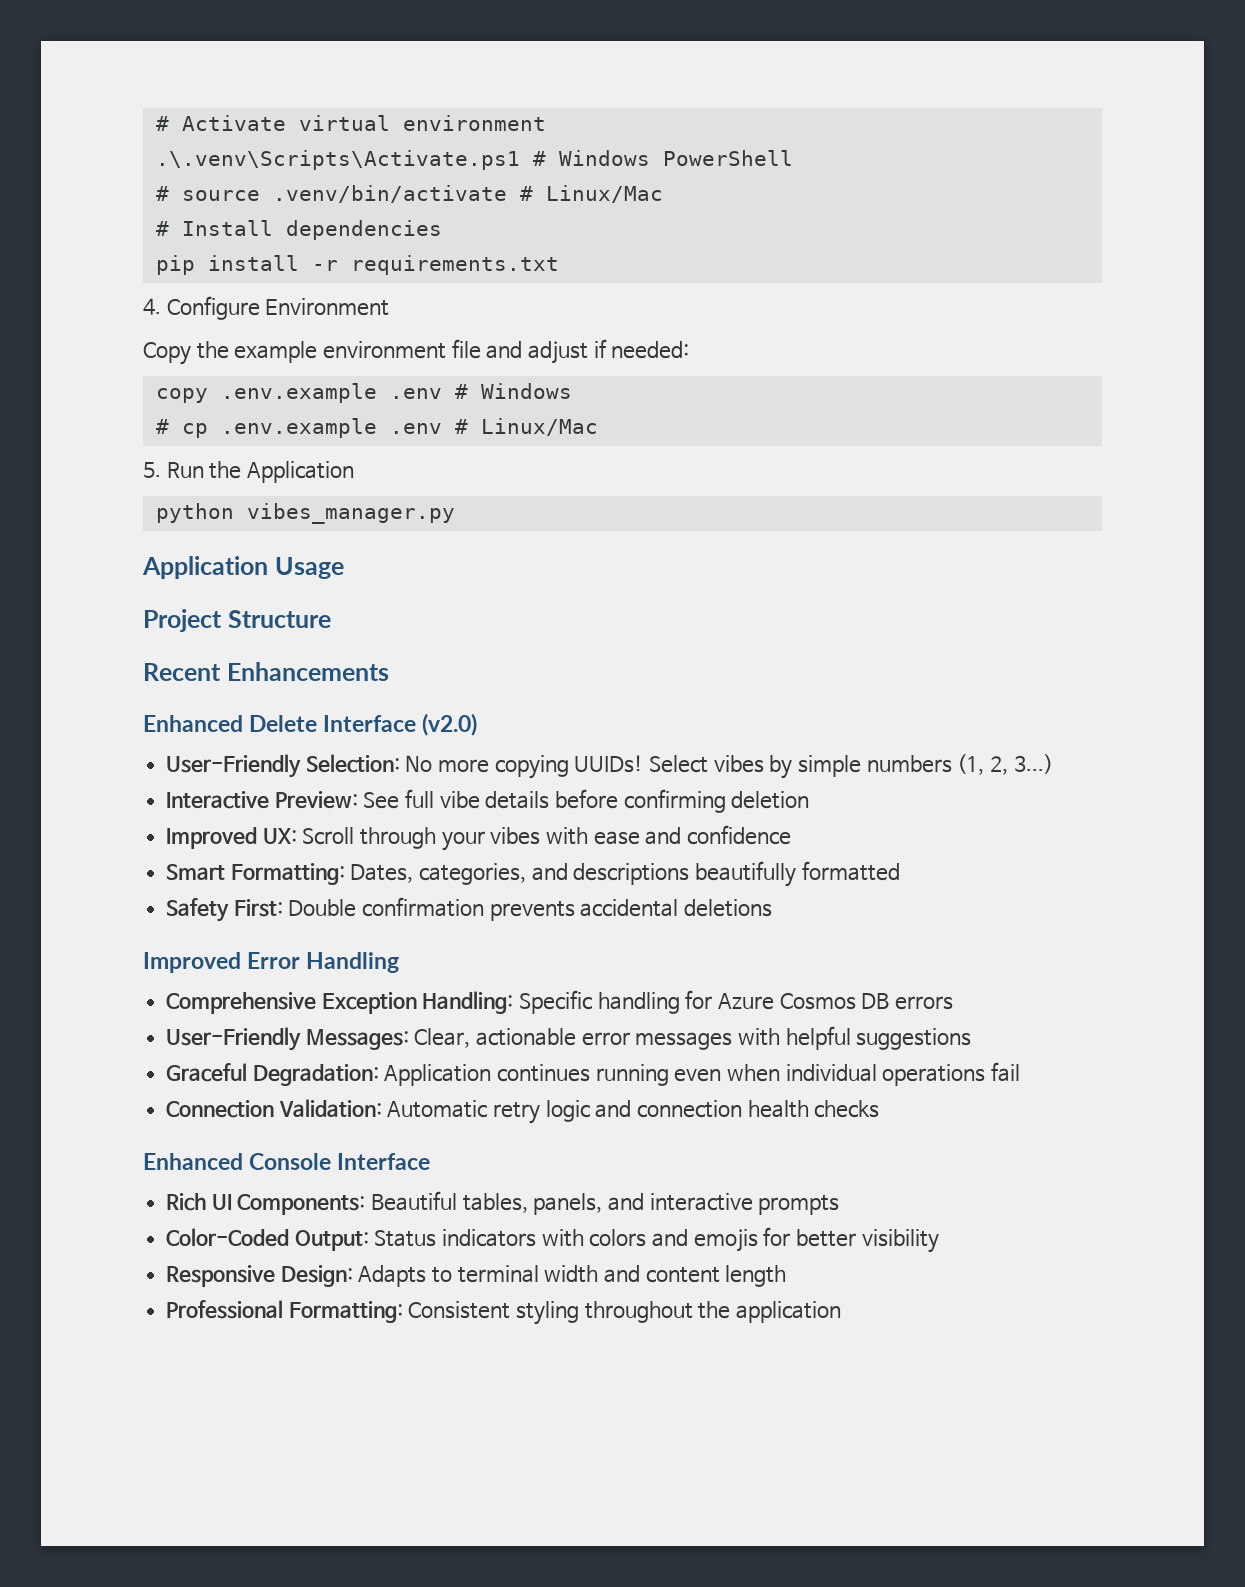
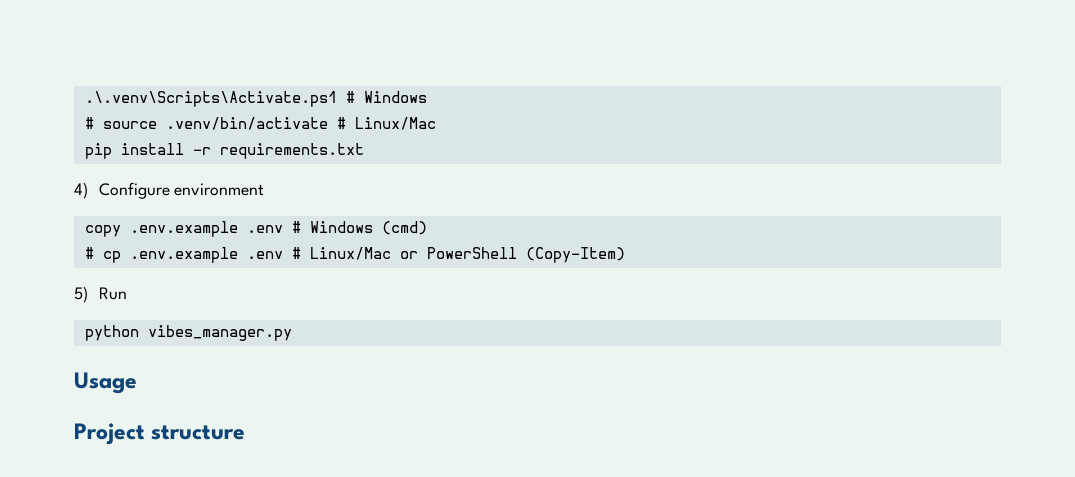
[155,115,546,131] # Activate virtual environment // -> (84, 99) none
[662,150,793,166] PowerShell -> (427, 97) none
[155,220,442,240] // # Install dependencies -> (436, 123) none
[143,296,390,320] [143,339,690,365] 4. Configure Environment // Copy the example environment file and adjust if needed: -> [74,182,265,199] 4) Configure environment
(572, 391) none -> [381,221,427,235] (cmd)
[143,462,161,478] // 5. -> [399,247,625,263] [74,286,88,303] or PowerShell (Copy-Item) // 5)
[209,461,355,483] the Application -> (127, 293) none
[142,556,268,579] Application -> (292, 333) none
[227,610,331,628] [143,662,389,681] [143,713,478,736] [166,754,1053,779] [166,789,810,813] [166,825,792,851] [166,861,900,887] [166,897,773,922] [143,952,400,973] [166,990,954,1014] [166,1026,972,1051] [166,1062,1021,1086] [166,1099,880,1124] [143,1153,431,1170] [166,1191,840,1215] [166,1227,939,1253] [166,1265,787,1287] [166,1300,842,1325] Structure // Recent Enhancements // Enhanced Delete Interface (v2.0) // User-Friendly Selection: No more copying UUIDs! Select vibes by simple numbers (1, 2, 3...) // Interactive Preview: See full vibe details before confirming deletion // Improved UX: Scroll through your vibes with ease and confidence // Smart Formatting: Dates, categories, and descriptions beautifully formatted // Safety First: Double confirmation prevents accidental deletions // Improved Error Handling // Comprehensive Exception Handling: Specific handling for Azure Cosmos DB errors // User-Friendly Messages: Clear, actionable error messages with helpful suggestions // Graceful Degradation: Application continues running even when individual operations fail // Connection Validation: Automatic retry logic and connection health checks // Enhanced Console Interface // Rich UI Components: Beautiful tables, panels, and interactive prompts // Color-Coded Output: Status indicators with colors and emojis for better visibility // Responsive Design: Adapts to terminal width and content length // Professional Formatting: Consistent styling throughout the application -> [151,425,246,440] structure

